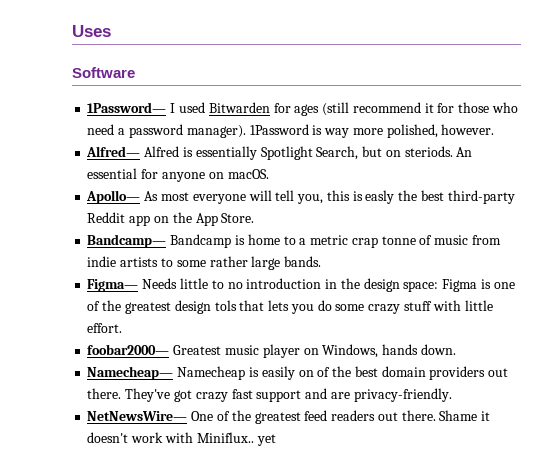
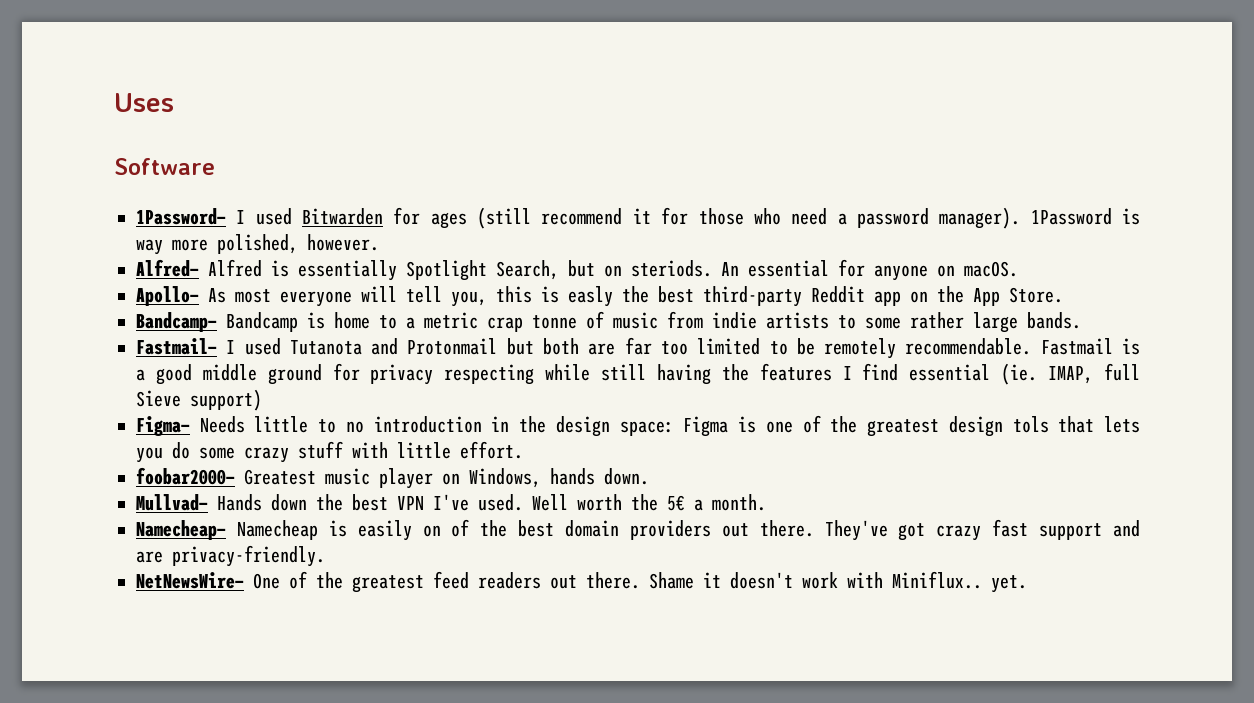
(322, 261) none -> [136,337,1140,359] [136,363,1140,385] [136,389,262,411] // Fastmail— I used Tutanota and Protonmail but both are far too limited to be remotely recommendable. Fastmail is a good middle ground for privacy respecting while still having the features I find essential (ie. IMAP, full Sieve support)
(456, 349) none -> [136,494,766,511] // Mullvad— Hands down the best VPN I've used. Well worth the 5€ a month.
[256,434,276,446] yet -> [991,575,1027,593] yet.

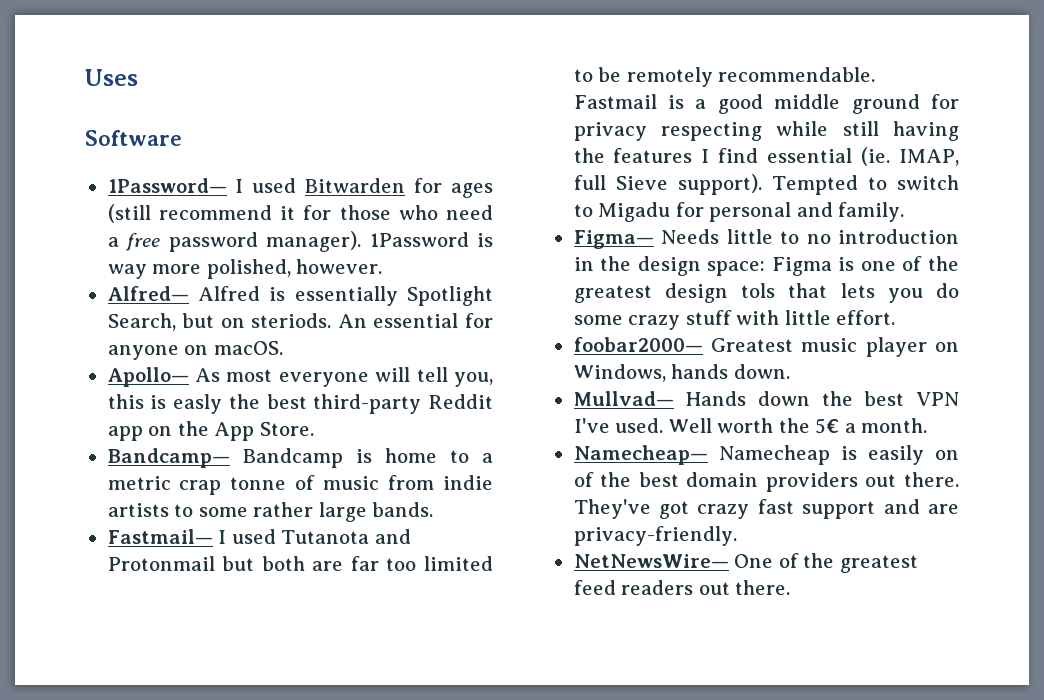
(847, 219) none -> [126,233,161,251] free
[190,389,262,411] support) -> [677,174,959,195] [573,202,905,222] support). Tempted to switch to Migadu for personal and family.
[649,571,1027,593] Shame it doesn't work with Miniflux.. yet. -> (791, 587) none

